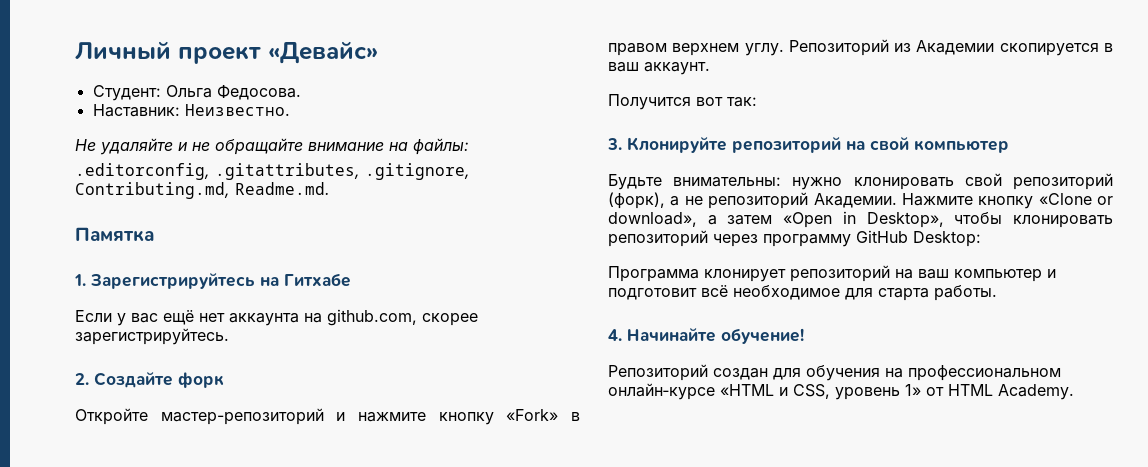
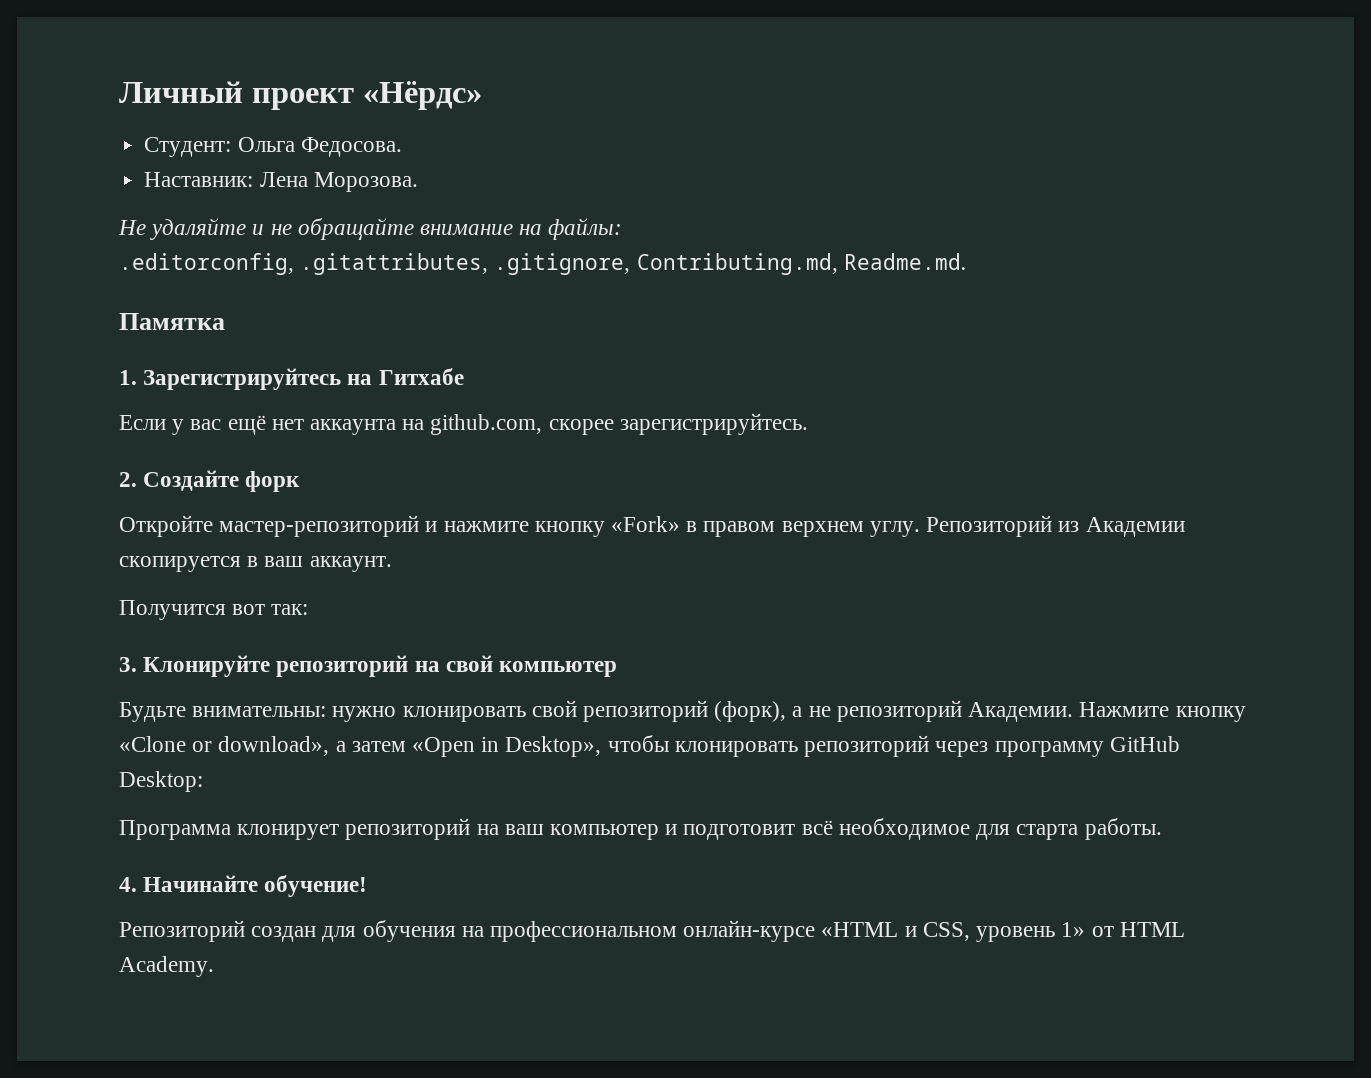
[268,41,378,64] «Девайс» -> [362,81,482,110] «Нёрдс»
[184,104,290,116] Неизвестно. -> [259,172,418,192] Лена Морозова.

